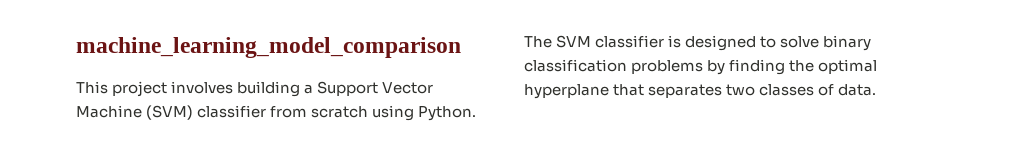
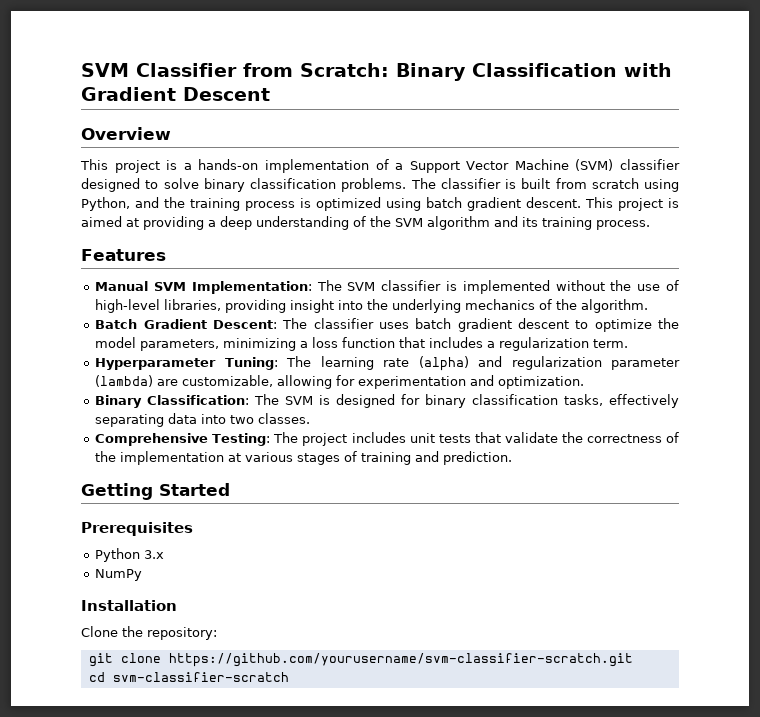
[76,37,461,58] [76,81,301,97] machine_learning_model_comparison // This project involves building -> [81,63,672,81] [81,87,270,101] [81,127,171,140] [80,159,389,173] SVM Classifier from Scratch: Binary Classification with Gradient Descent // Overview // This project is a hands-on implementation of
[270,105,477,121] [524,35,682,48] from scratch using Python. The SVM classifier is -> (681, 164) none
[631,59,878,75] [524,84,877,99] problems by finding the optimal hyperplane that separates two classes of data. -> [341,178,679,192] [81,197,679,211] [81,216,650,230] [81,249,166,261] [95,280,679,294] [95,299,649,313] [95,318,679,332] [95,337,629,351] [95,356,680,371] [95,375,585,389] [95,394,680,408] [95,413,311,427] [95,432,679,446] [95,451,513,465] [81,483,230,500] [81,522,193,536] [95,548,165,562] [95,569,143,581] [81,600,177,611] [81,626,217,640] [88,653,633,667] [88,672,289,682] problems. The classifier is built from scratch using Python, and the training process is optimized using batch gradient descent. This project is aimed at providing a deep understanding of the SVM algorithm and its training process. // Features // Manual SVM Implementation: The SVM classifier is implemented without the use of high-level libraries, providing insight into the underlying mechanics of the algorithm. // Batch Gradient Descent: The classifier uses batch gradient descent to optimize the model parameters, minimizing a loss function that includes a regularization term. // Hyperparameter Tuning: The learning rate (alpha) and regularization parameter (lambda) are customizable, allowing for experimentation and optimization. // Binary Classification: The SVM is designed for binary classification tasks, effectively separating data into two classes. // Comprehensive Testing: The project includes unit tests that validate the correctness of the implementation at various stages of training and prediction. // Getting Started // Prerequisites // Python 3.x // NumPy // Installation // Clone the repository: // git clone https://github.com/yourusername/svm-classifier-scratch.git // cd svm-classifier-scratch

